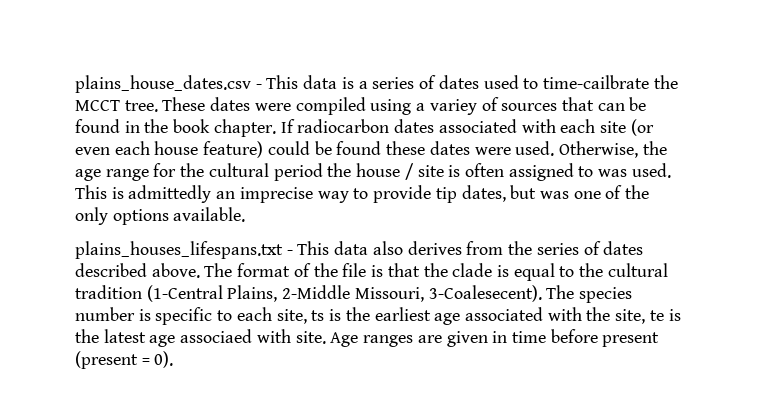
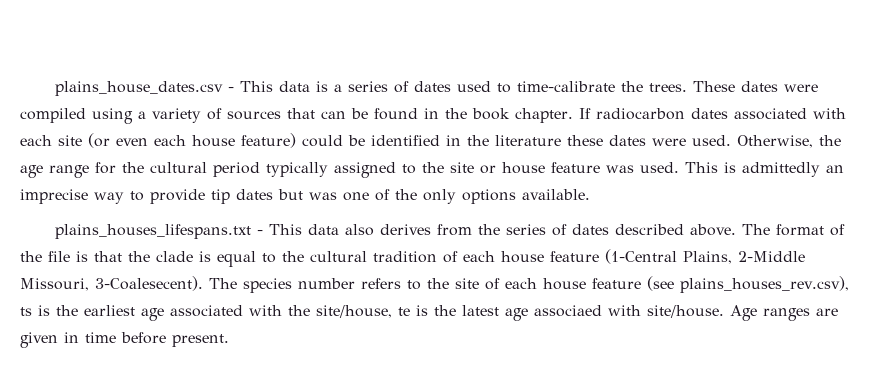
[542,75,678,89] [75,100,158,112] time-cailbrate the MCCT tree. -> [516,81,687,92] time-calibrate the trees.
[429,99,477,115] variey -> [152,108,201,123] variety
[336,141,382,155] found -> [371,135,561,146] identified in the literature
[327,163,594,181] the house / site is often assigned to -> [266,162,600,178] typically assigned to the site or house feature
[461,185,506,202] dates, -> [236,189,273,200] dates
(142, 292) none -> [443,251,599,263] of each house feature
[138,307,307,325] is specific to each site, -> [361,276,849,293] refers to the site of each house feature (see plains_houses_rev.csv),
[615,309,646,324] site, -> [316,305,392,318] site/house,
[295,331,326,344] site. -> [647,305,724,318] site/house.
[602,332,660,347] [75,351,174,369] present (present = 0). -> [172,334,229,347] present.

